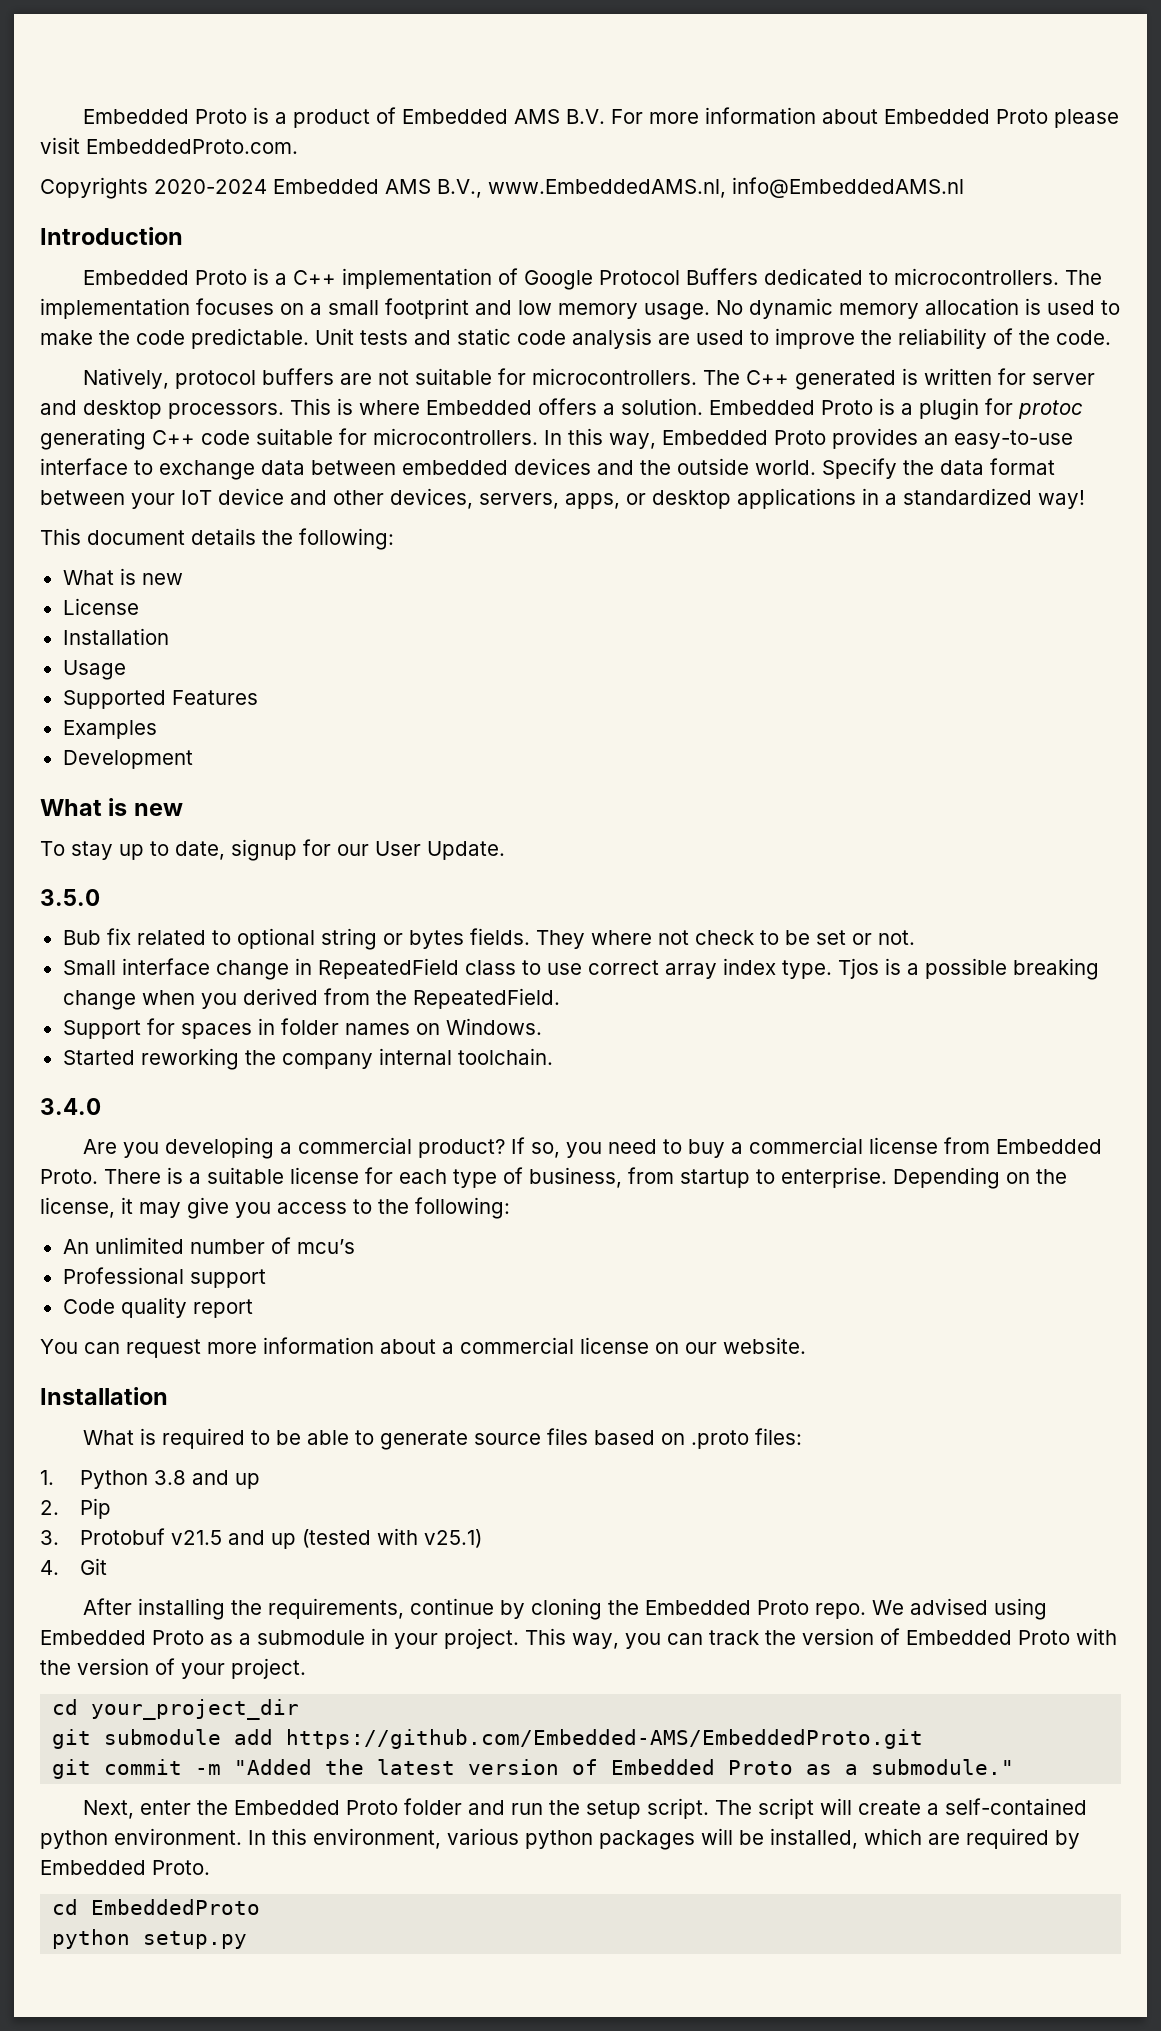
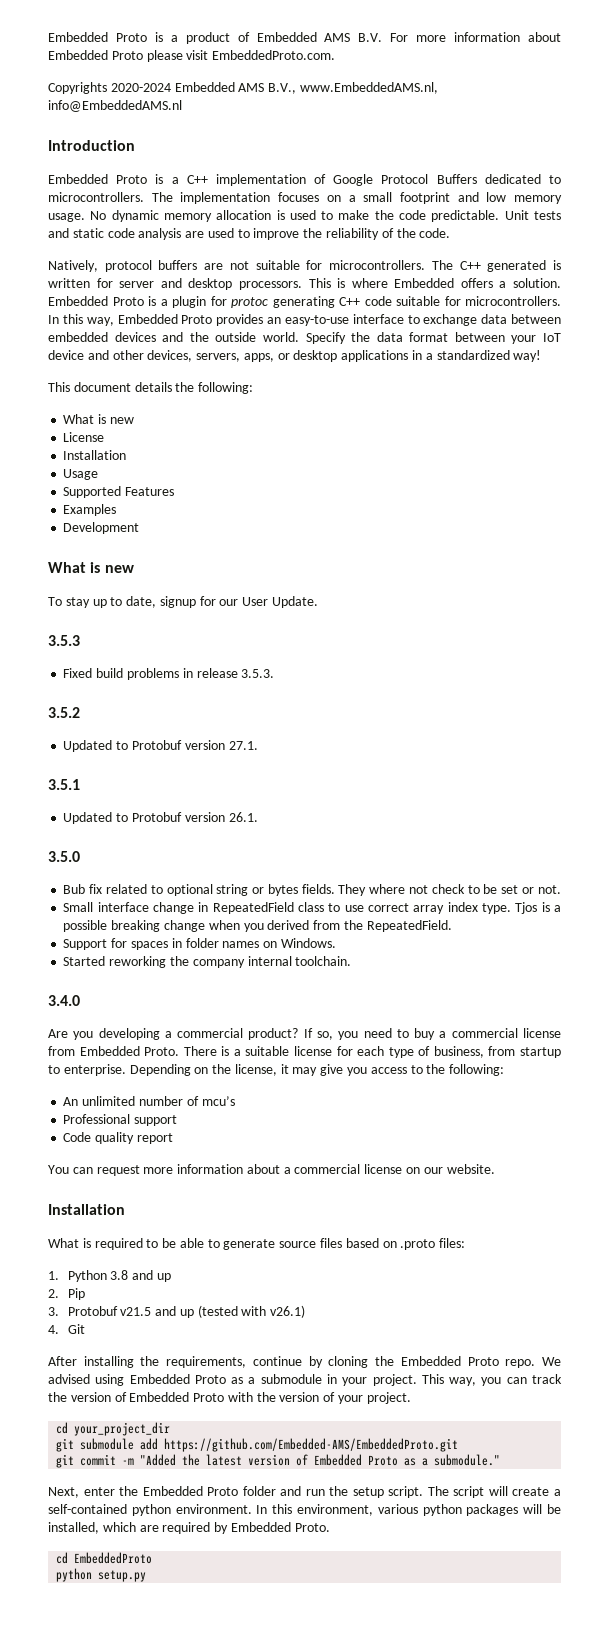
(505, 850) none -> [48,635,80,646] [63,668,275,680] [48,707,80,718] [63,740,258,752] [48,779,80,790] [63,812,258,824] // 3.5.3 // Fixed build problems in release 3.5.3. // 3.5.2 // Updated to Protobuf version 27.1. // 3.5.1 // Updated to Protobuf version 26.1.
[424,1529,483,1548] v25.1) -> [270,1305,306,1318] v26.1)

